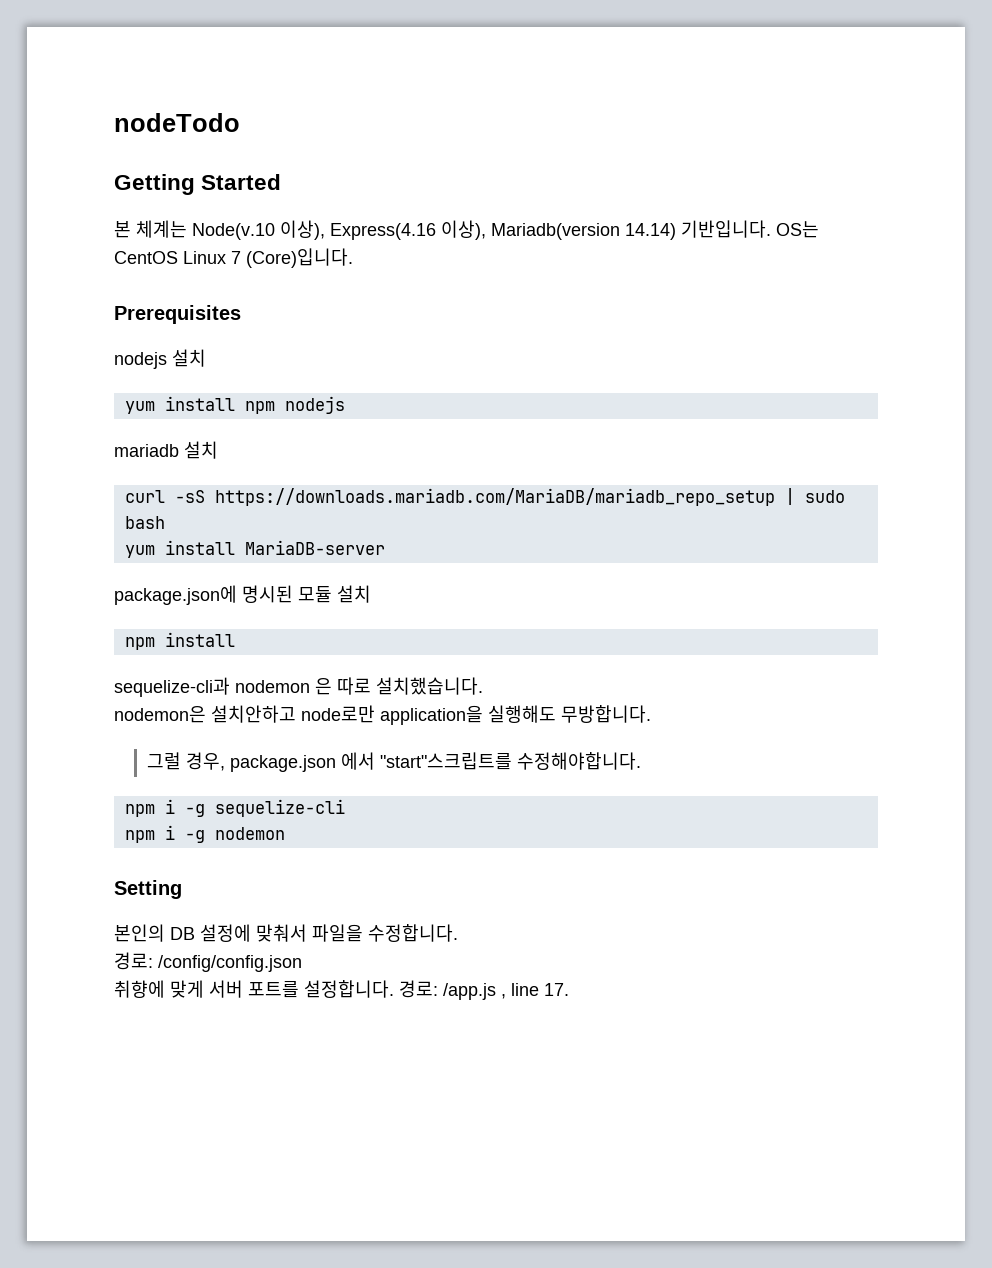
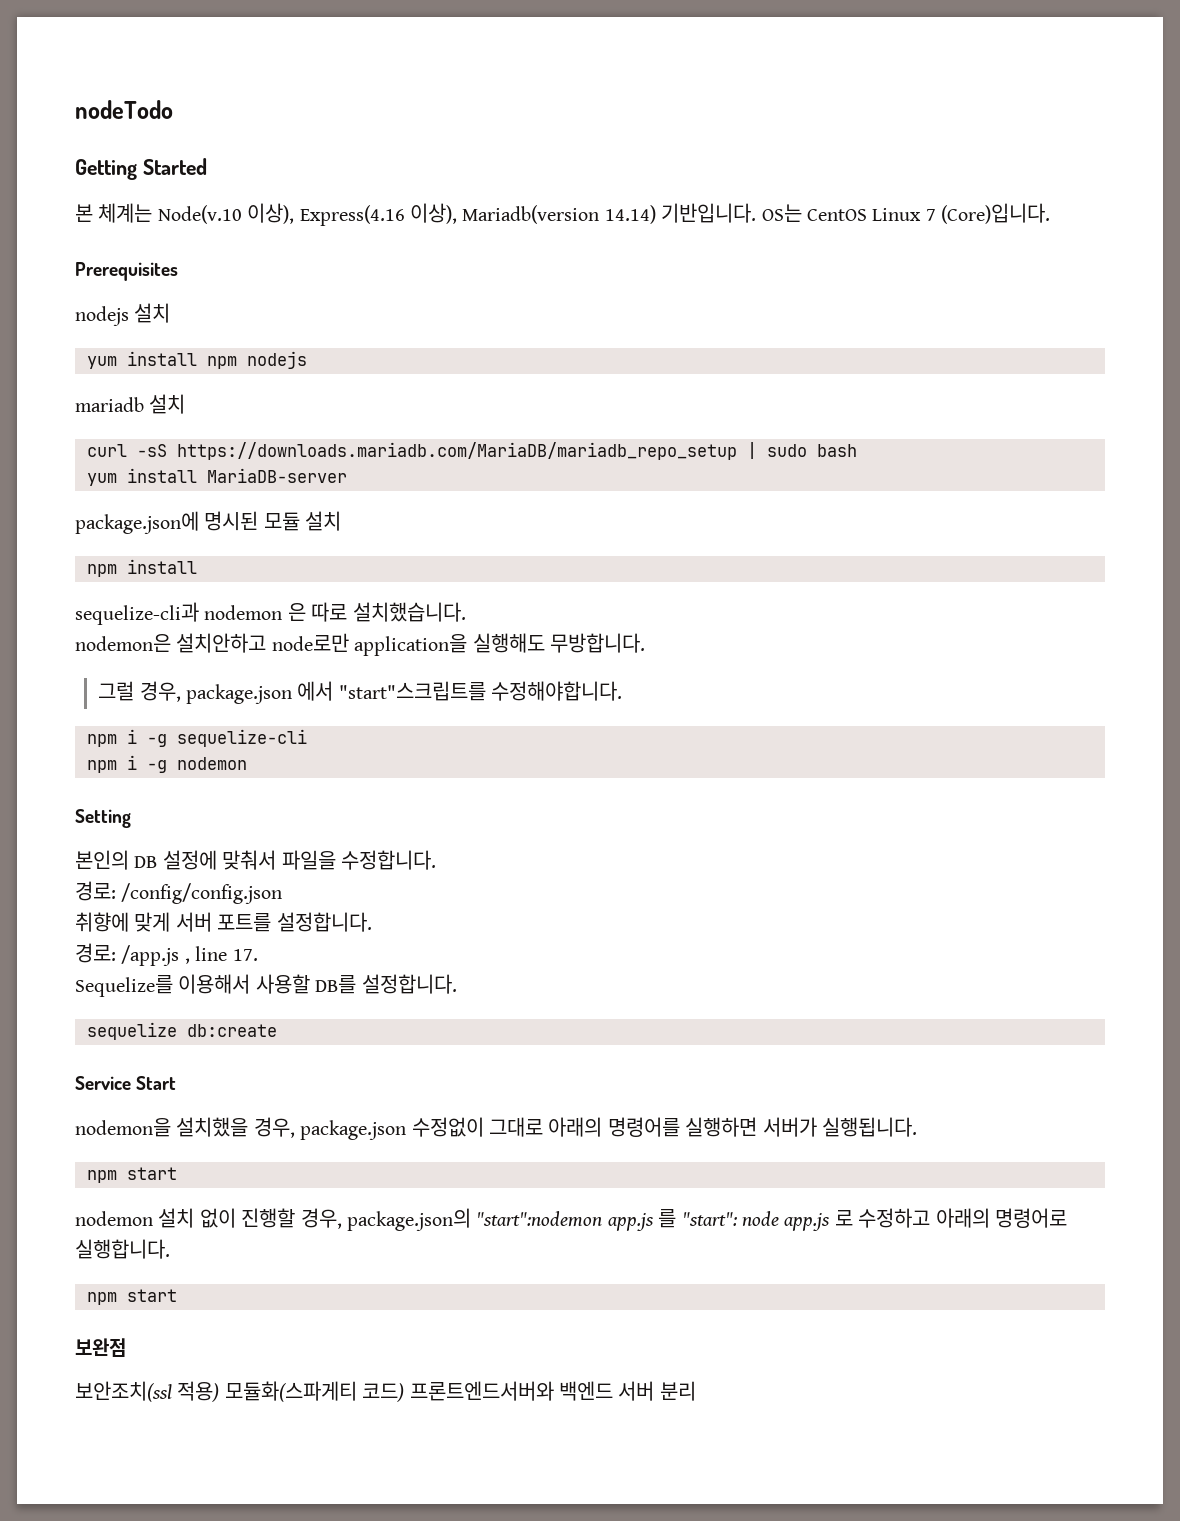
(394, 989) none -> (372, 922) //
(569, 989) none -> [75,974,457,997] [87,1022,277,1040] [75,1076,177,1090] [75,1117,917,1140] [87,1167,177,1183] [75,1208,1067,1231] [75,1239,170,1259] [87,1289,177,1305] [75,1338,126,1357] [75,1381,696,1402] // Sequelize를 이용해서 사용할 DB를 설정합니다. // sequelize db:create // Service Start // nodemon을 설치했을 경우, package.json 수정없이 그대로 아래의 명령어를 실행하면 서버가 실행됩니다. // npm start // nodemon 설치 없이 진행할 경우, package.json의 "start":nodemon app.js 를 "start": node app.js 로 수정하고 아래의 명령어로 실행합니다. // npm start // 보완점 // 보안조치(ssl 적용) 모듈화(스파게티 코드) 프론트엔드서버와 백엔드 서버 분리

